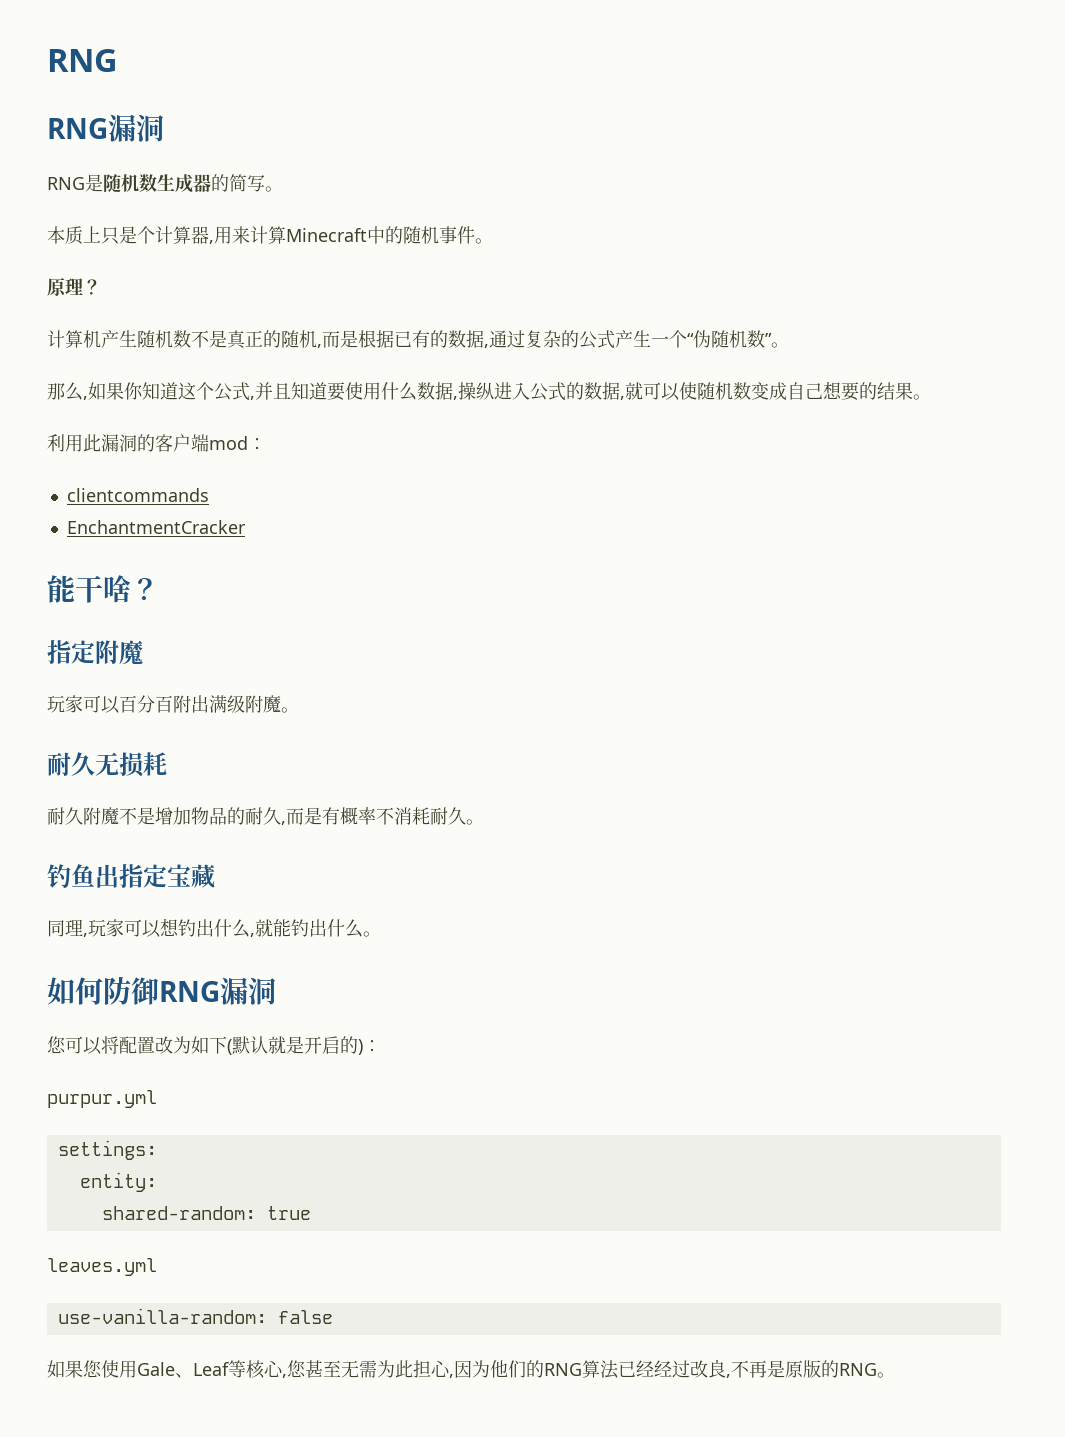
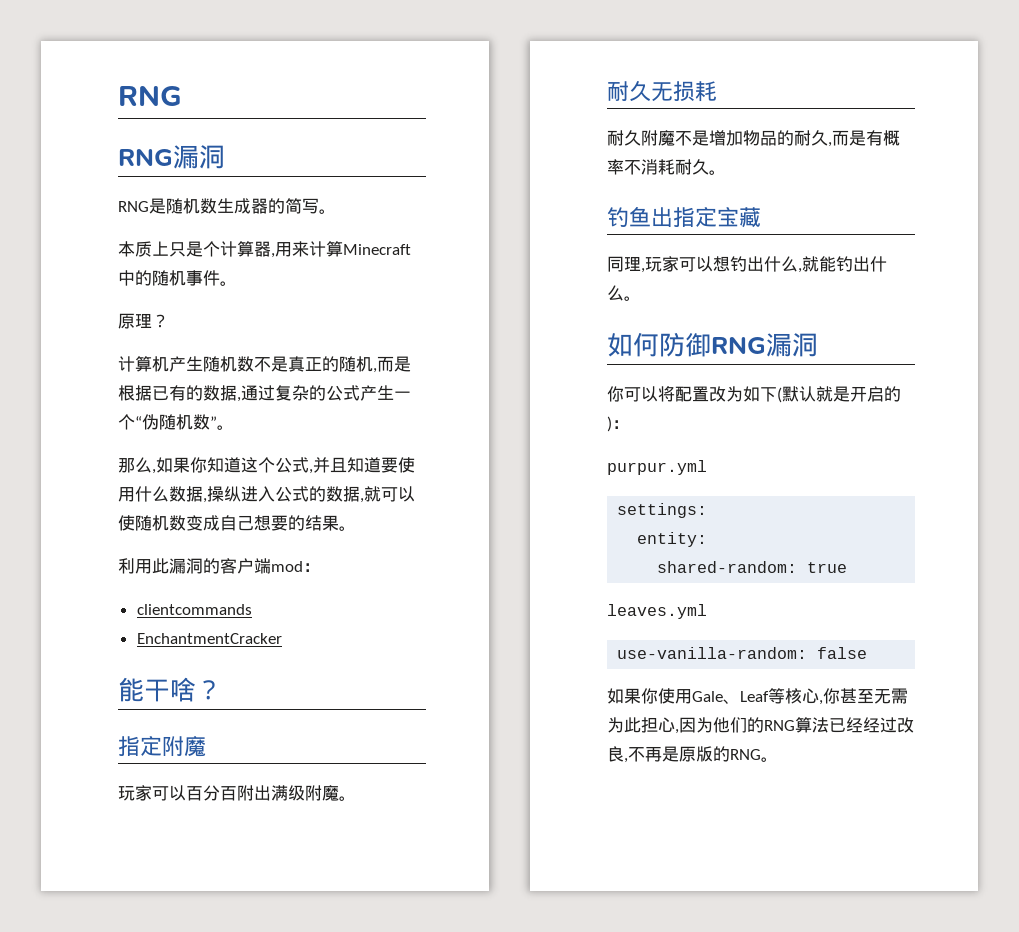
[47,1036,66,1054] 您 -> [607,386,624,402] 你
[83,1360,102,1378] 您 -> [641,688,658,704] 你
[287,1360,306,1378] 您 -> [823,688,840,704] 你

